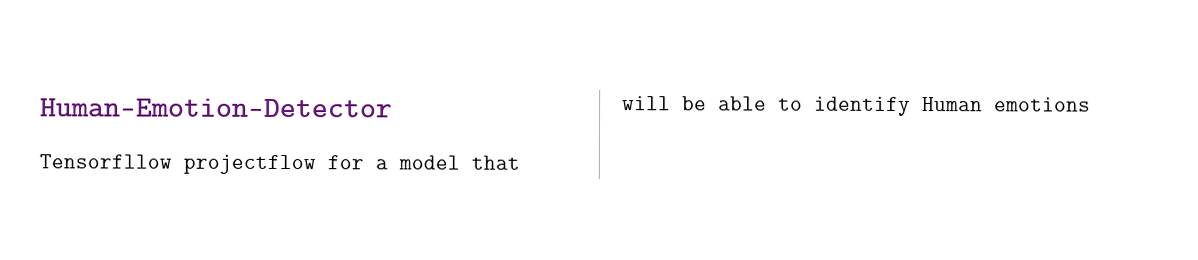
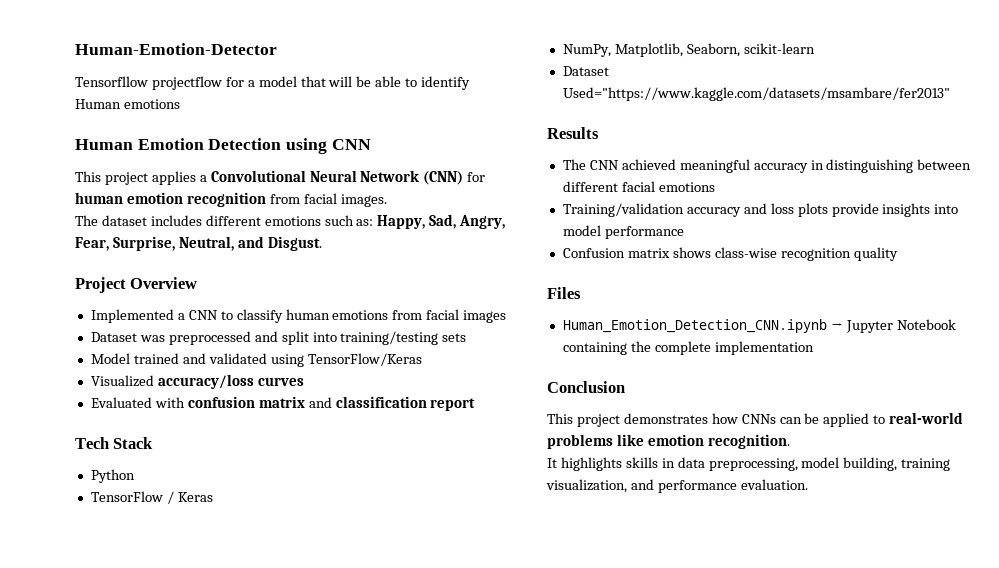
(1091, 104) none -> [75,138,371,154] [75,170,486,185] [75,192,387,207] [75,214,506,229] [75,236,322,251] [75,277,198,293] [90,309,507,323] [90,331,467,345] [90,353,422,367] [90,374,304,389] [90,396,476,411] [75,437,154,449] [90,469,135,483] [90,491,213,504] [562,43,815,57] [562,66,609,76] [562,87,950,101] [547,127,599,139] [562,159,972,173] [562,181,715,192] [562,203,959,217] [562,225,684,239] [562,247,898,261] [547,287,581,299] [562,319,956,333] [562,341,814,355] [547,381,625,393] [547,412,964,427] [547,434,790,449] [547,457,951,471] [546,479,808,493] // Human Emotion Detection using CNN // This project applies a Convolutional Neural Network (CNN) for human emotion recognition from facial images. // The dataset includes different emotions such as: Happy, Sad, Angry, Fear, Surprise, Neutral, and Disgust. // Project Overview // Implemented a CNN to classify human emotions from facial images // Dataset was preprocessed and split into training/testing sets // Model trained and validated using TensorFlow/Keras // Visualized accuracy/loss curves // Evaluated with confusion matrix and classification report // Tech Stack // Python // TensorFlow / Keras // NumPy, Matplotlib, Seaborn, scikit-learn // Dataset Used="https://www.kaggle.com/datasets/msambare/fer2013" // Results // The CNN achieved meaningful accuracy in distinguishing between different facial emotions // Training/validation accuracy and loss plots provide insights into model performance // Confusion matrix shows class-wise recognition quality // Files // Human_Emotion_Detection_CNN.ipynb → Jupyter Notebook containing the complete implementation // Conclusion // This project demonstrates how CNNs can be applied to real-world problems like emotion recognition. // It highlights skills in data preprocessing, model building, training visualization, and performance evaluation.

